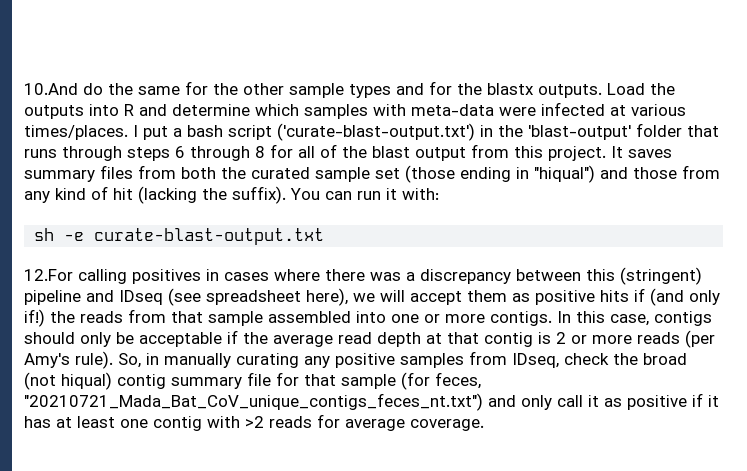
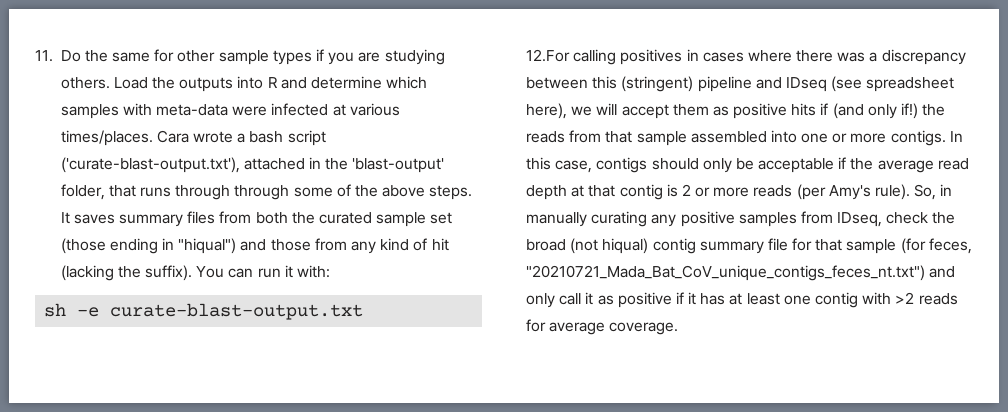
[24,83,103,95] 10.And do -> [35,50,81,62] 11. Do
[213,83,238,95] the -> (175, 55) none
[396,81,602,98] and for the blastx outputs. -> [316,49,445,65] [60,77,110,89] if you are studying others.
[133,125,168,140] I put -> [156,130,234,143] Cara wrote
[277,123,475,141] ('curate-blast-output.txt') -> [60,157,305,173] ('curate-blast-output.txt'), attached
[636,123,682,137] folder -> [60,184,105,200] folder,
[127,144,606,161] steps 6 through 8 for all of the blast output from this project. -> [234,184,473,200] through some of the above steps.

